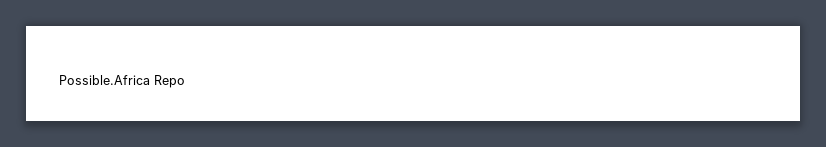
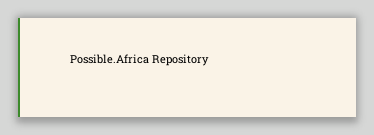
[154,75,185,88] Repo -> [152,54,209,66] Repository

